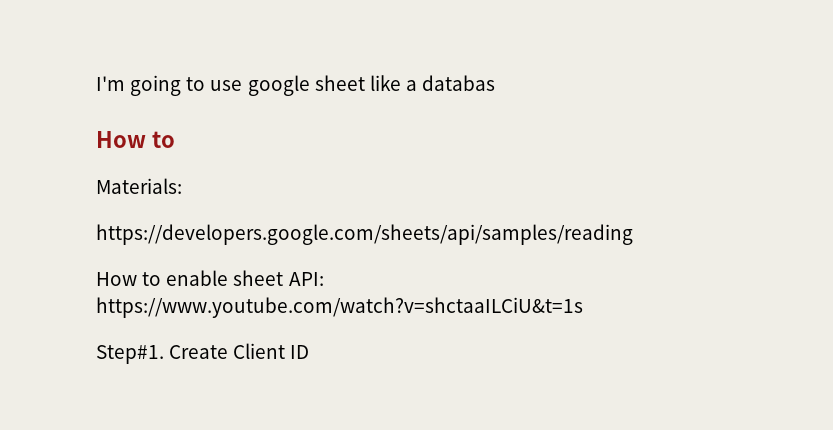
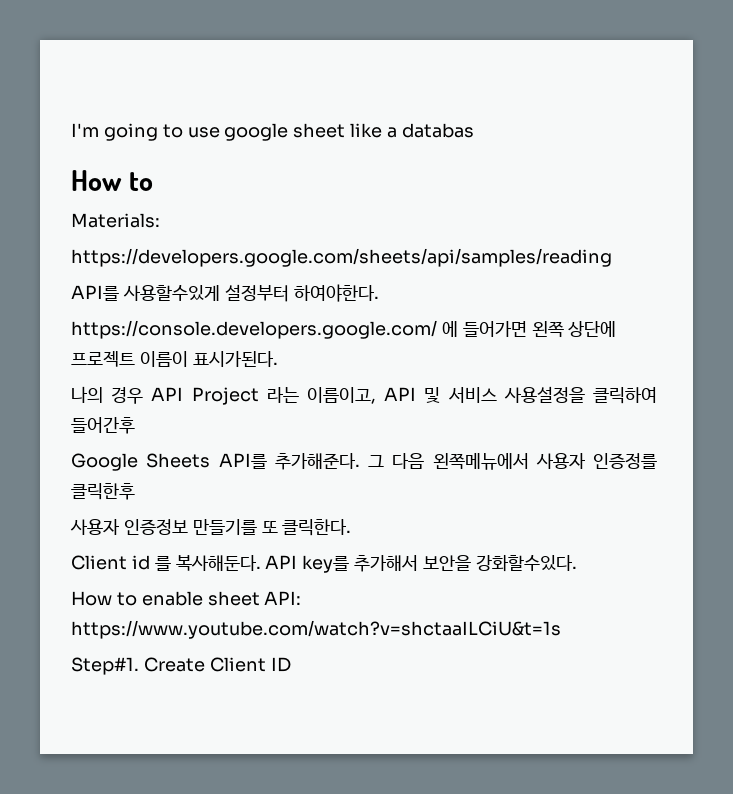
(633, 234) none -> [71,284,379,302] [71,320,617,339] [71,351,278,367] [71,386,657,405] [71,417,135,434] [71,453,657,471] [71,483,135,500] [70,519,352,536] [71,554,577,573] // API를 사용할수있게 설정부터 하여야한다. // https://console.developers.google.com/ 에 들어가면 왼쪽 상단에 프로젝트 이름이 표시가된다. // 나의 경우 API Project 라는 이름이고, API 및 서비스 사용설정을 클릭하여 들어간후 // Google Sheets API를 추가해준다. 그 다음 왼쪽메뉴에서 사용자 인증정를 클릭한후 // 사용자 인증정보 만들기를 또 클릭한다. // Client id 를 복사해둔다. API key를 추가해서 보안을 강화할수있다.

